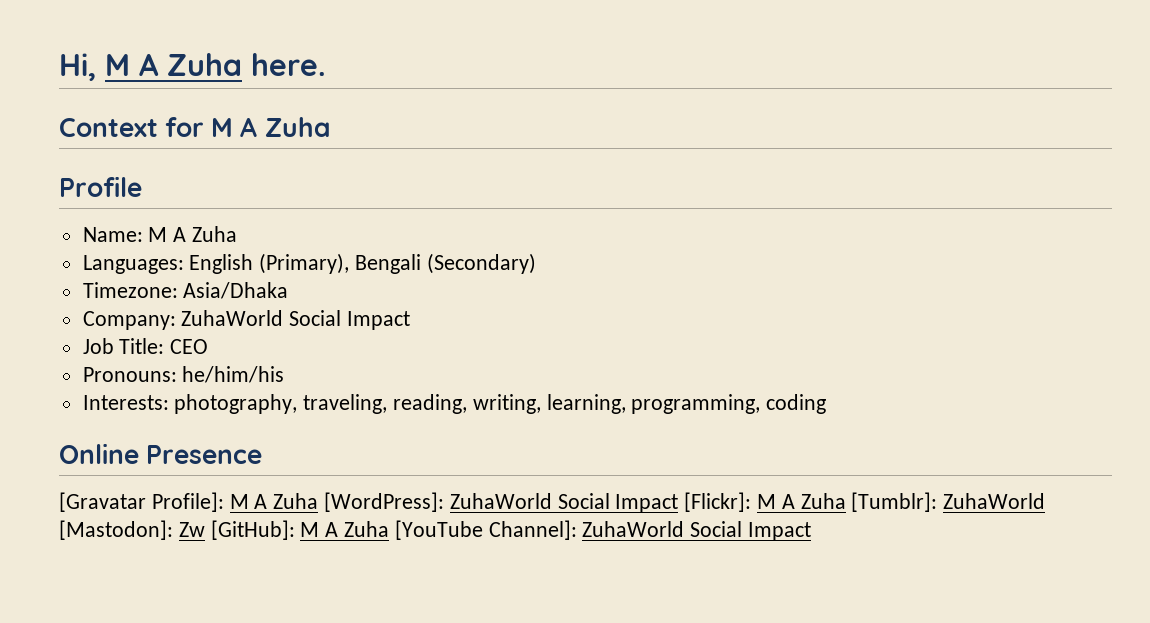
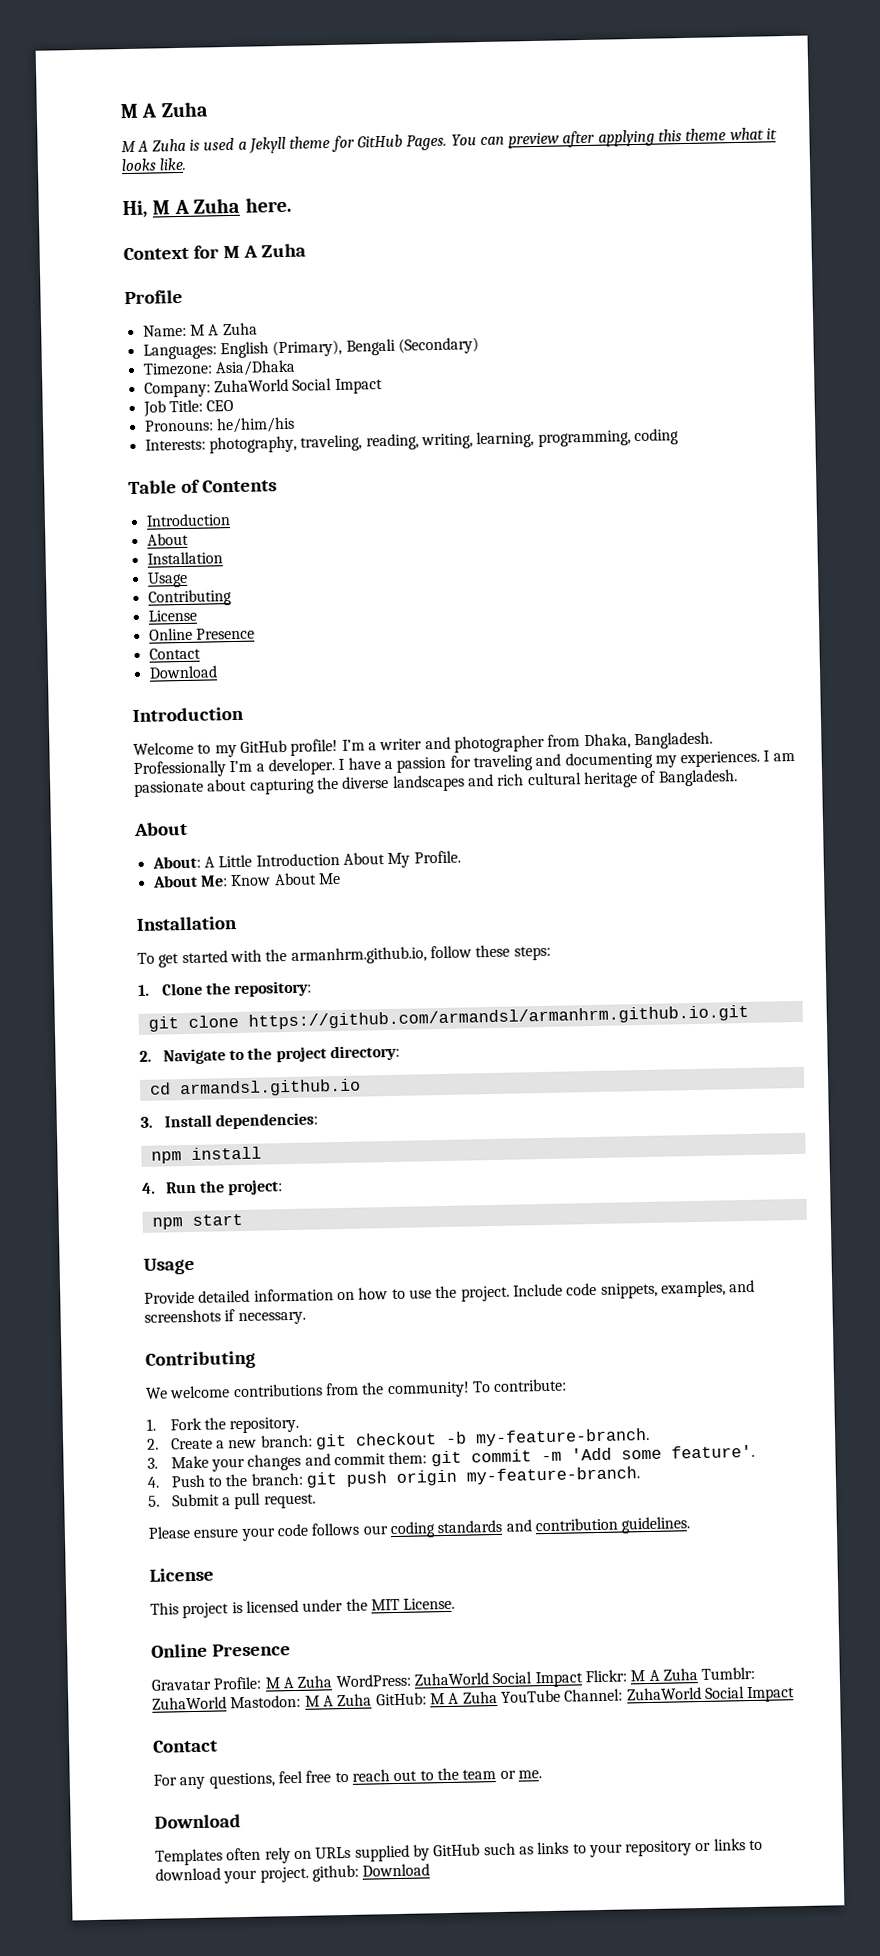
(59, 67) none -> [120,101,208,119] [121,127,778,154] [121,157,188,172] M A Zuha // M A Zuha is used a Jekyll theme for GitHub Pages. You can preview after applying this theme what it looks like. //
[59,443,263,464] [59,492,1046,513] [59,520,812,541] Online Presence // [Gravatar Profile]: M A Zuha [WordPress]: ZuhaWorld Social Impact [Flickr]: M A Zuha [Tumblr]: ZuhaWorld [Mastodon]: Zw [GitHub]: M A Zuha [YouTube Channel]: ZuhaWorld Social Impact -> [128,479,277,495] [145,513,231,527] [146,532,189,546] [146,551,223,565] [146,571,188,588] [147,589,232,607] [147,609,197,622] [148,627,255,641] [148,647,201,660] [148,665,218,679] [132,706,244,723] [133,731,713,758] [133,750,795,778] [134,769,738,797] [133,821,188,837] [151,850,461,869] [151,872,341,888] [136,915,237,931] [137,944,551,968] [138,980,313,998] [147,1004,749,1032] [139,1044,400,1065] [149,1078,361,1098] [140,1112,318,1130] [150,1146,262,1164] [141,1179,284,1196] [151,1213,243,1230] [143,1257,195,1275] [144,1279,756,1304] [144,1309,306,1326] [145,1350,256,1370] [146,1378,568,1399] [146,1416,300,1434] [147,1427,650,1450] [147,1444,755,1472] [147,1466,640,1488] [148,1492,316,1510] [148,1516,691,1542] [149,1567,214,1582] [150,1597,456,1619] [151,1643,291,1658] [151,1666,756,1691] [152,1686,796,1710] [152,1739,218,1753] [153,1767,542,1790] [154,1814,241,1829] [155,1838,764,1866] [155,1863,431,1884] Table of Contents // Introduction // About // Installation // Usage // Contributing // License // Online Presence // Contact // Download // Introduction // Welcome to my GitHub profile! I’m a writer and photographer from Dhaka, Bangladesh. Professionally I’m a developer. I have a passion for traveling and documenting my experiences. I am passionate about capturing the diverse landscapes and rich cultural heritage of Bangladesh. // About // About: A Little Introduction About My Profile. // About Me: Know About Me // Installation // To get started with the armanhrm.github.io, follow these steps: // 1. Clone the repository: // git clone https://github.com/armandsl/armanhrm.github.io.git // 2. Navigate to the project directory: // cd armandsl.github.io // 3. Install dependencies: // npm install // 4. Run the project: // npm start // Usage // Provide detailed information on how to use the project. Include code snippets, examples, and screenshots if necessary. // Contributing // We welcome contributions from the community! To contribute: // 1. Fork the repository. // 2. Create a new branch: git checkout -b my-feature-branch. // 3. Make your changes and commit them: git commit -m 'Add some feature'. // 4. Push to the branch: git push origin my-feature-branch. // 5. Submit a pull request. // Please ensure your code follows our coding standards and contribution guidelines. // License // This project is licensed under the MIT License. // Online Presence // Gravatar Profile: M A Zuha WordPress: ZuhaWorld Social Impact Flickr: M A Zuha Tumblr: ZuhaWorld Mastodon: M A Zuha GitHub: M A Zuha YouTube Channel: ZuhaWorld Social Impact // Contact // For any questions, feel free to reach out to the team or me. // Download // Templates often rely on URLs supplied by GitHub such as links to your repository or links to download your project. github: Download

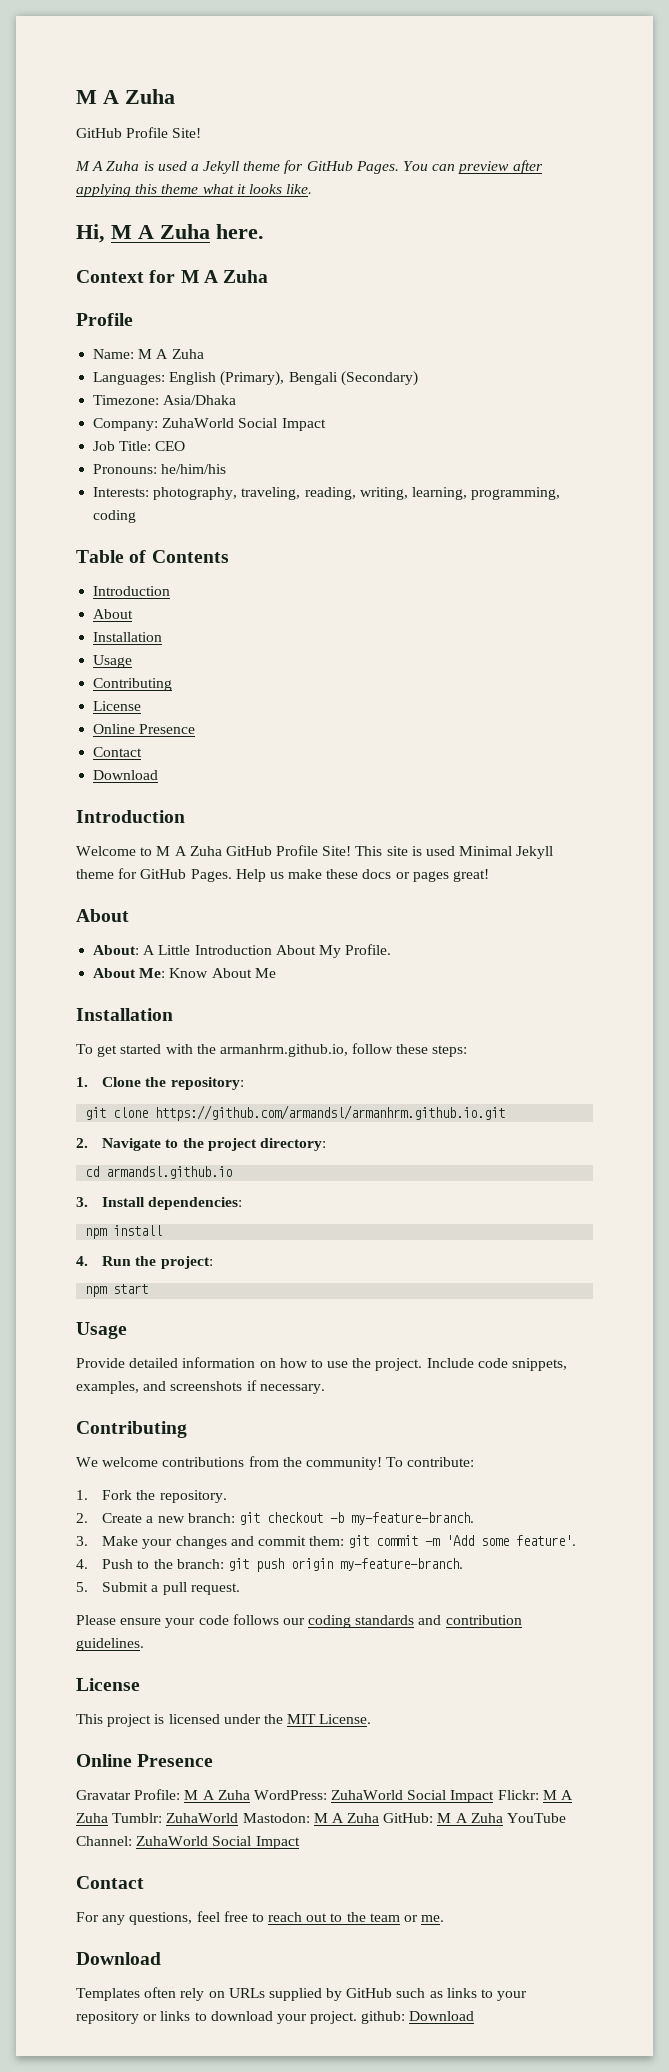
[120,101,208,119] M A Zuha -> [76,89,175,104] [76,127,202,138] M A Zuha // GitHub Profile Site!
[214,731,713,758] [133,750,795,778] [134,769,738,797] my GitHub profile! I’m a writer and photographer from Dhaka, Bangladesh. Professionally I’m a developer. I have a passion for traveling and documenting my experiences. I am passionate about capturing the diverse landscapes and rich cultural heritage of Bangladesh. -> [156,845,554,859] [76,868,490,882] M A Zuha GitHub Profile Site! This site is used Minimal Jekyll theme for GitHub Pages. Help us make these docs or pages great!

